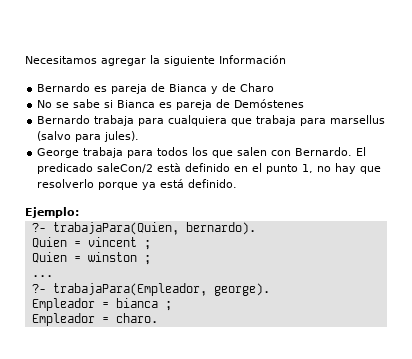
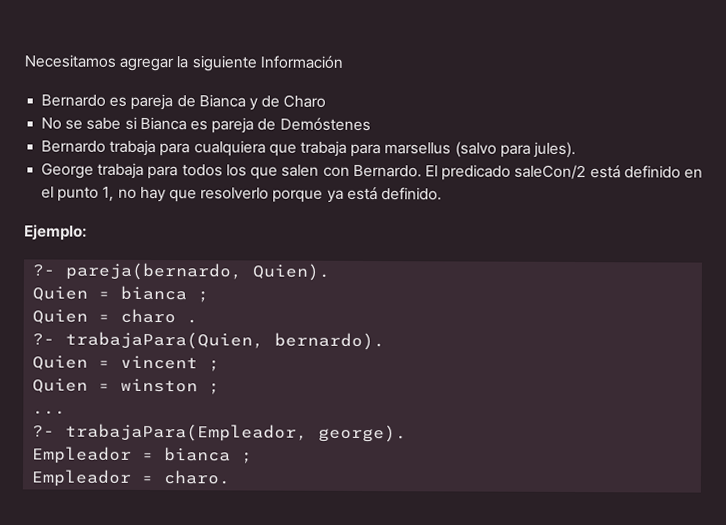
[157,163,182,172] està -> [589,165,621,179] está
(79, 212) none -> [32,262,331,281] [32,285,210,303] [32,308,199,324] // ?- pareja(bernardo, Quien). // Quien = bianca ; // Quien = charo .

